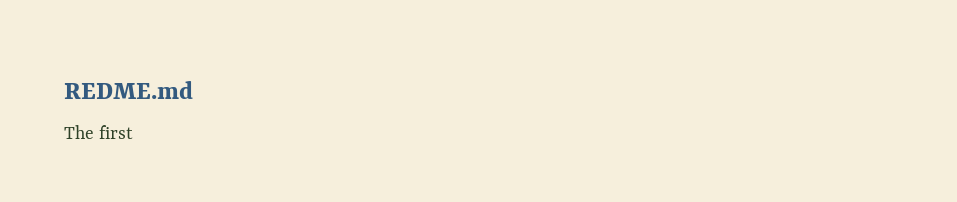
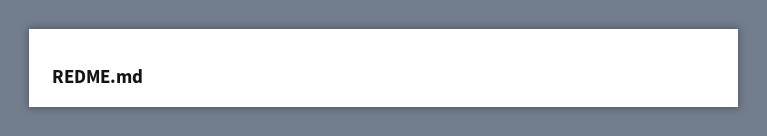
[64,125,134,139] // The first -> (143, 76) none

